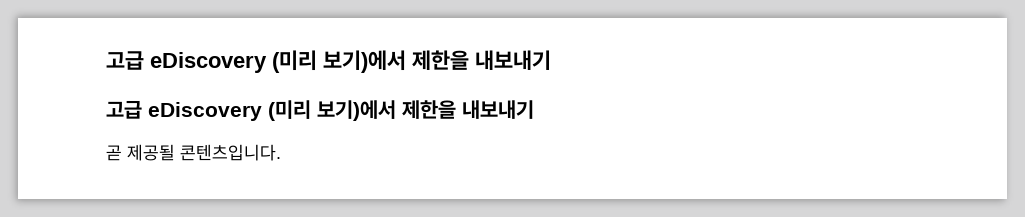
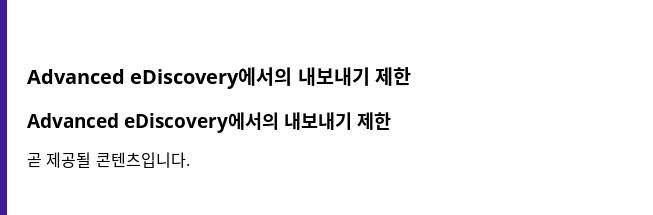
[106,50,551,73] [106,100,534,121] 고급 eDiscovery (미리 보기)에서 제한을 내보내기 // 고급 eDiscovery (미리 보기)에서 제한을 내보내기 -> [27,67,411,89] [27,112,391,133] Advanced eDiscovery에서의 내보내기 제한 // Advanced eDiscovery에서의 내보내기 제한

